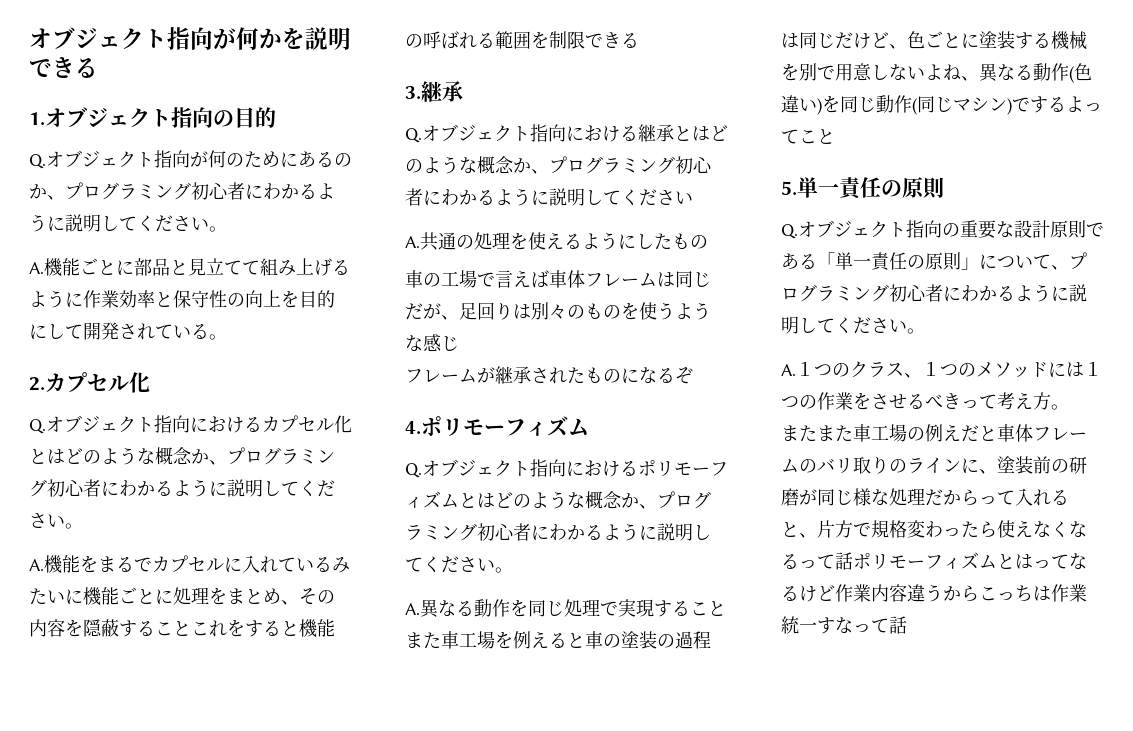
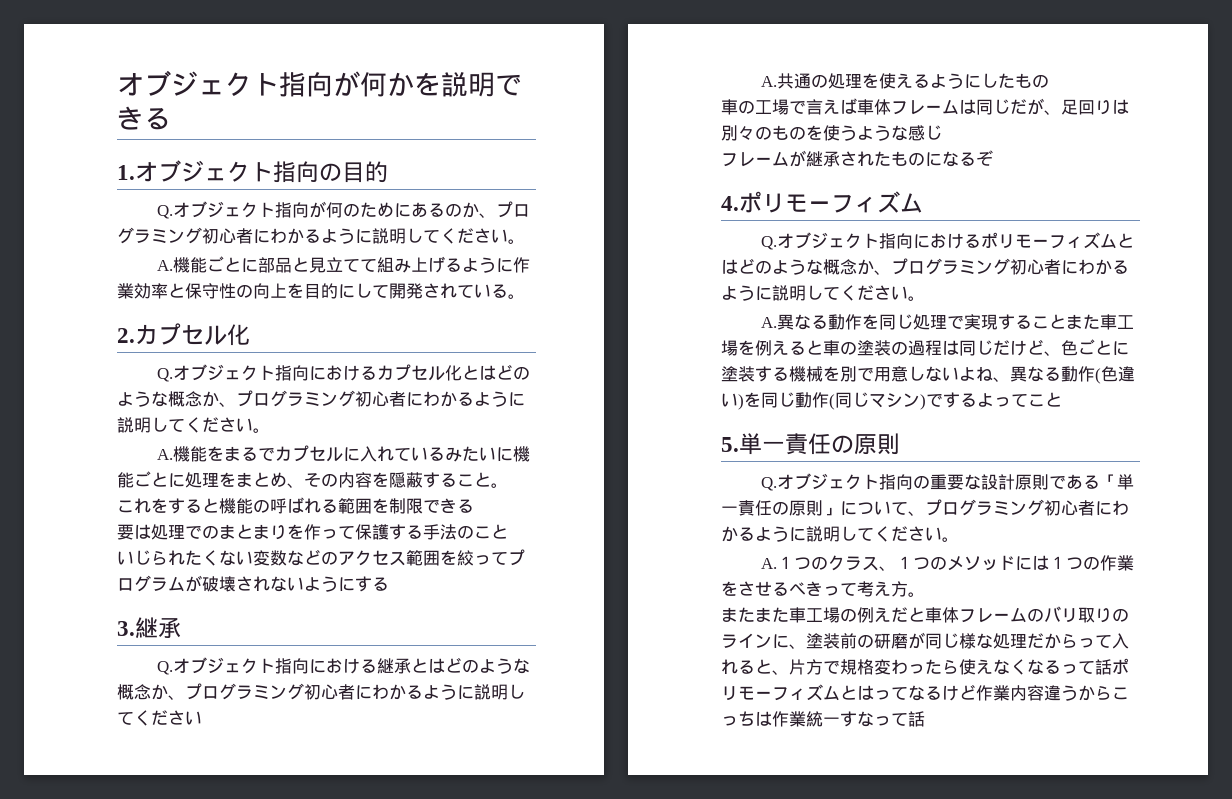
(191, 628) none -> [491,483,508,488] 。 //
(639, 40) none -> [117,524,508,540] [117,549,525,566] [117,575,389,592] // 要は処理でのまとまりを作って保護する手法のこと // いじられたくない変数などのアクセス範囲を絞ってプログラムが破壊されないようにする

